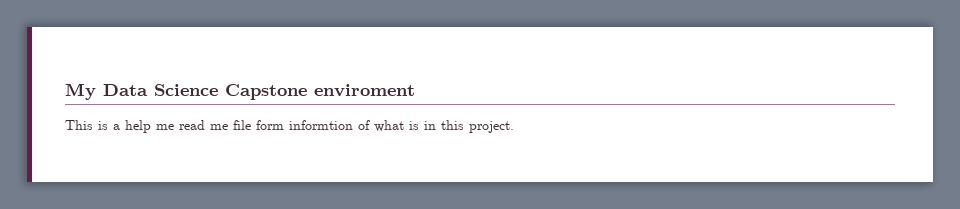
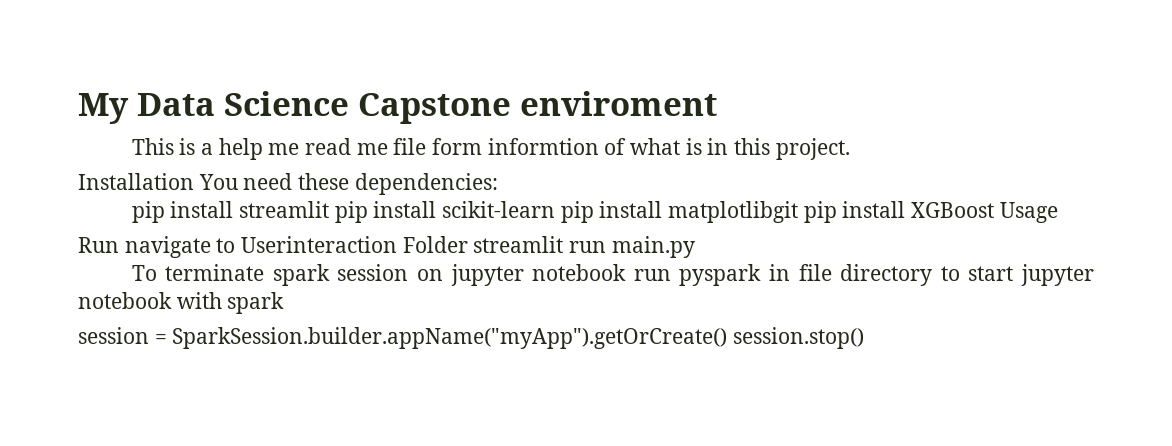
(514, 127) none -> [78,173,498,195] [131,201,1058,223] [78,236,695,258] [131,264,1095,286] [78,292,285,314] [78,327,865,349] // Installation You need these dependencies: // pip install streamlit pip install scikit-learn pip install matplotlibgit pip install XGBoost Usage // Run navigate to Userinteraction Folder streamlit run main.py // To terminate spark session on jupyter notebook run pyspark in file directory to start jupyter notebook with spark // session = SparkSession.builder.appName("myApp").getOrCreate() session.stop()

